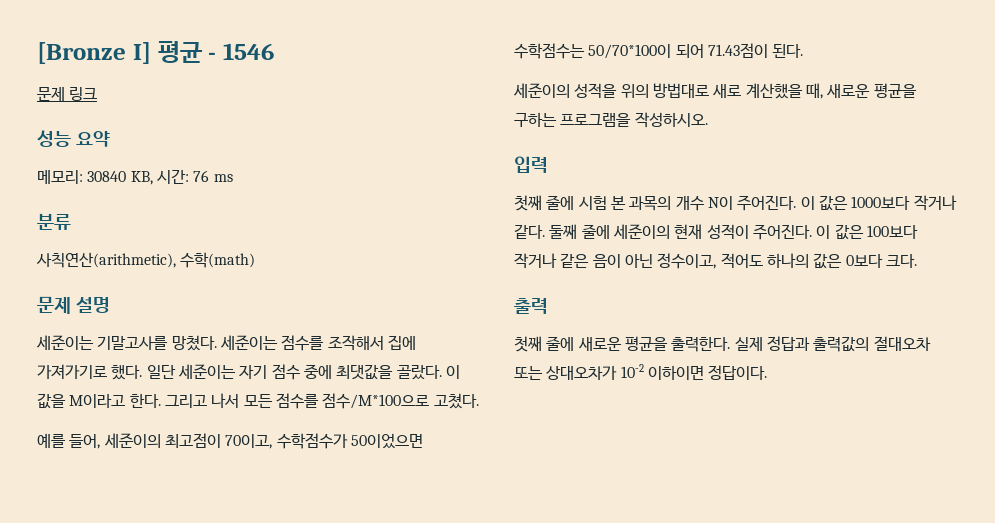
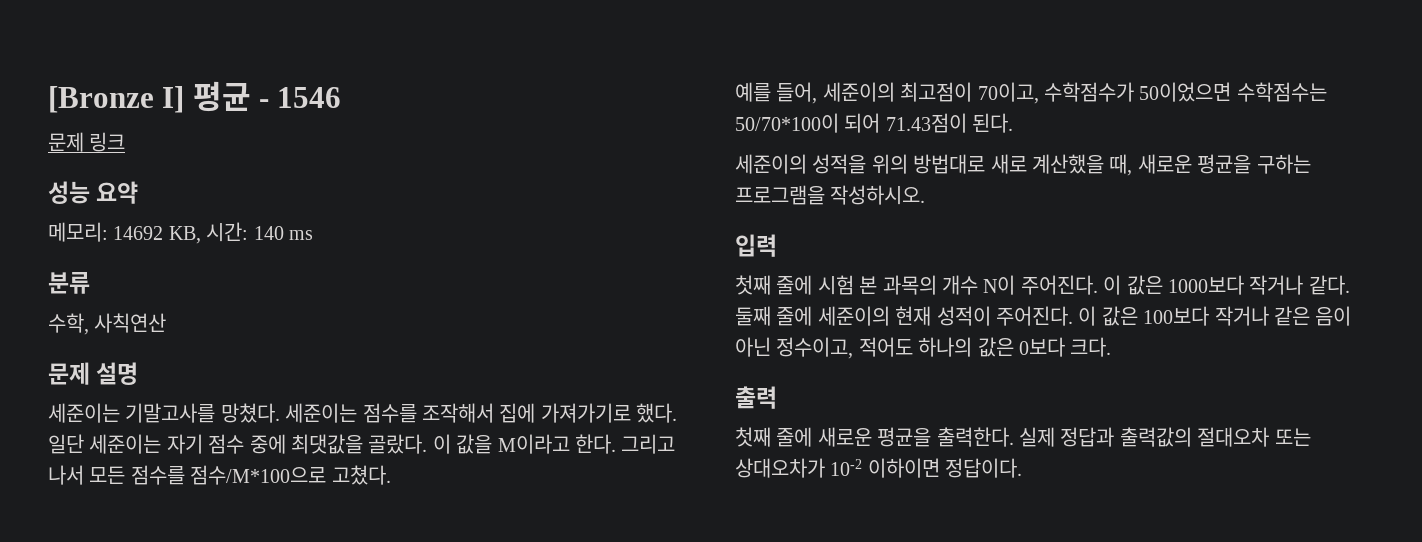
[87,171,127,182] 30840 -> [113,226,164,240] 14692
[193,170,210,182] 76 -> [253,226,284,240] 140
[36,252,256,268] 사칙연산(arithmetic), 수학(math) -> [48,313,167,335] 수학, 사칙연산

